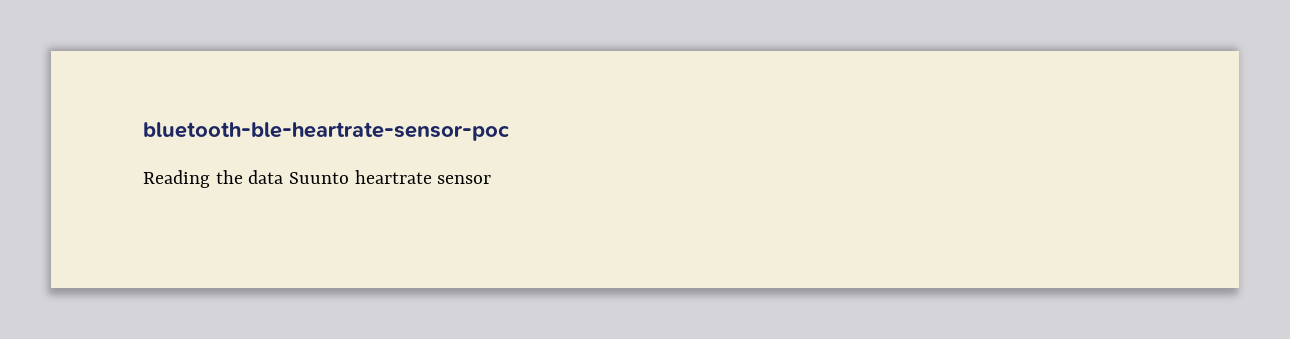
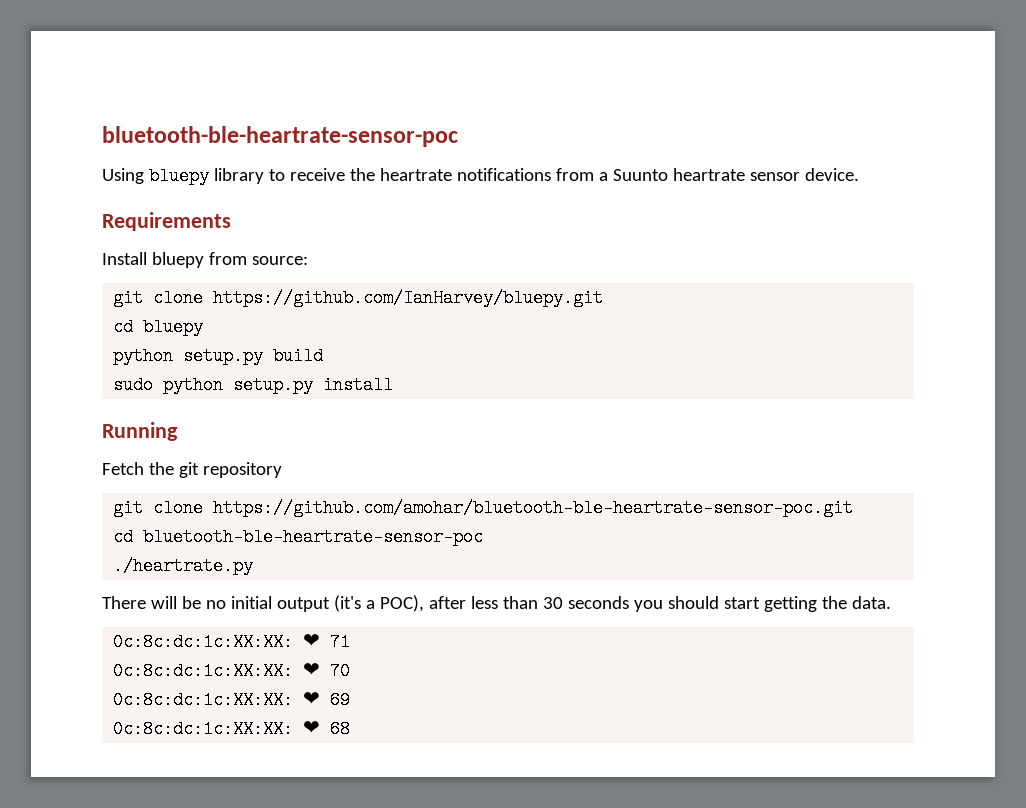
[143,122,510,141] [143,170,492,188] bluetooth-ble-heartrate-sensor-poc // Reading the data Suunto heartrate sensor -> [102,126,458,147] [102,167,859,185] [102,212,231,231] [102,252,308,268] [113,289,604,307] [113,318,204,336] [113,347,324,365] [113,376,394,394] [102,422,178,441] [102,462,282,478] [113,499,854,517] [113,528,484,546] [113,557,254,575] [102,595,891,612] [113,633,351,651] [113,662,351,680] [113,691,351,709] [113,720,351,738] bluetooth-ble-heartrate-sensor-poc // Using bluepy library to receive the heartrate notifications from a Suunto heartrate sensor device. // Requirements // Install bluepy from source: // git clone https://github.com/IanHarvey/bluepy.git // cd bluepy // python setup.py build // sudo python setup.py install // Running // Fetch the git repository // git clone https://github.com/amohar/bluetooth-ble-heartrate-sensor-poc.git // cd bluetooth-ble-heartrate-sensor-poc // ./heartrate.py // There will be no initial output (it's a POC), after less than 30 seconds you should start getting the data. // 0c:8c:dc:1c:XX:XX: ❤ 71 // 0c:8c:dc:1c:XX:XX: ❤ 70 // 0c:8c:dc:1c:XX:XX: ❤ 69 // 0c:8c:dc:1c:XX:XX: ❤ 68

